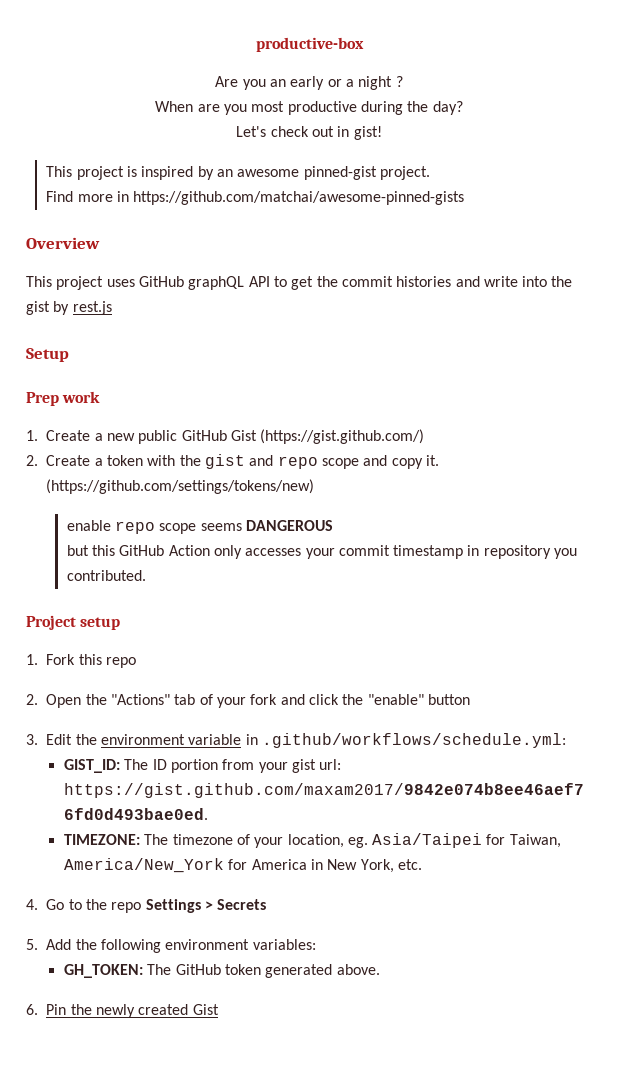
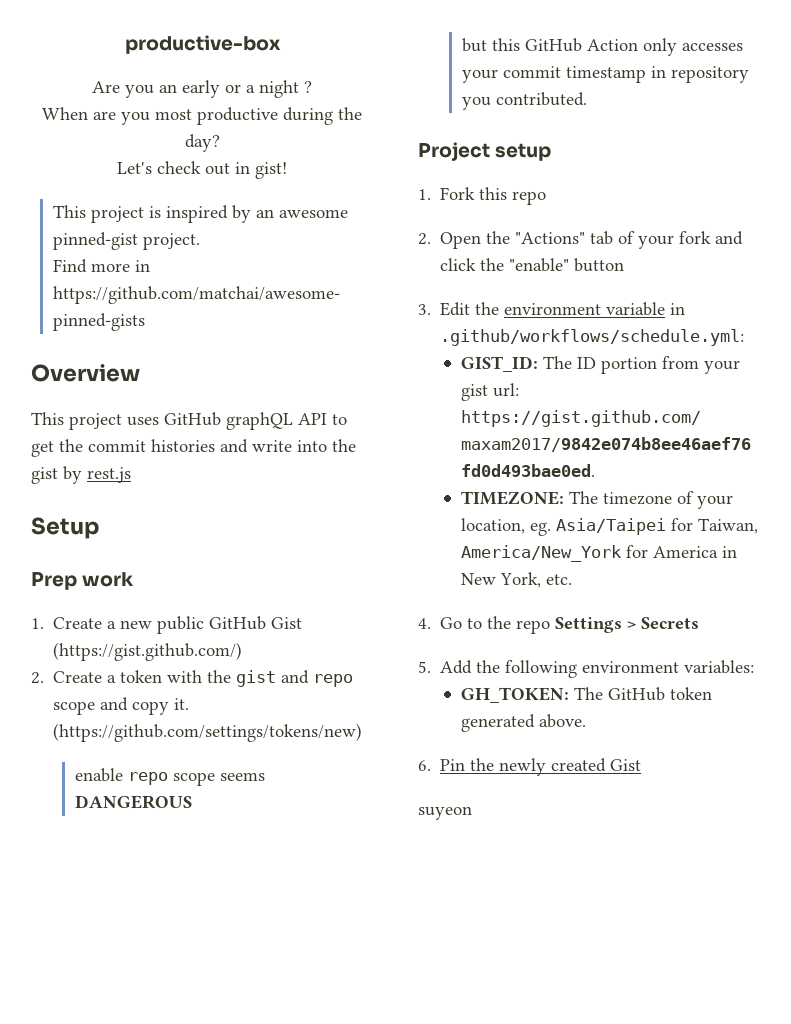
(219, 1009) none -> [418,806,472,820] // suyeon

